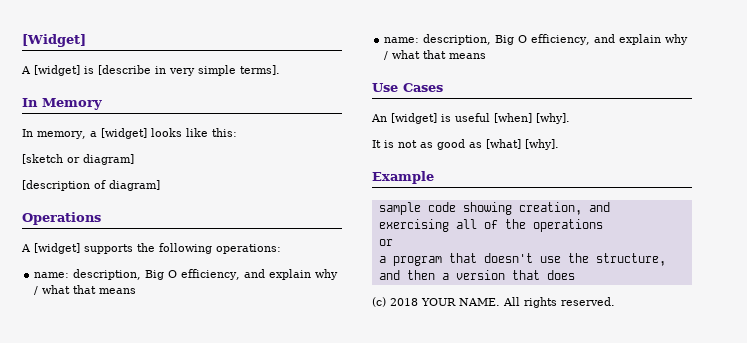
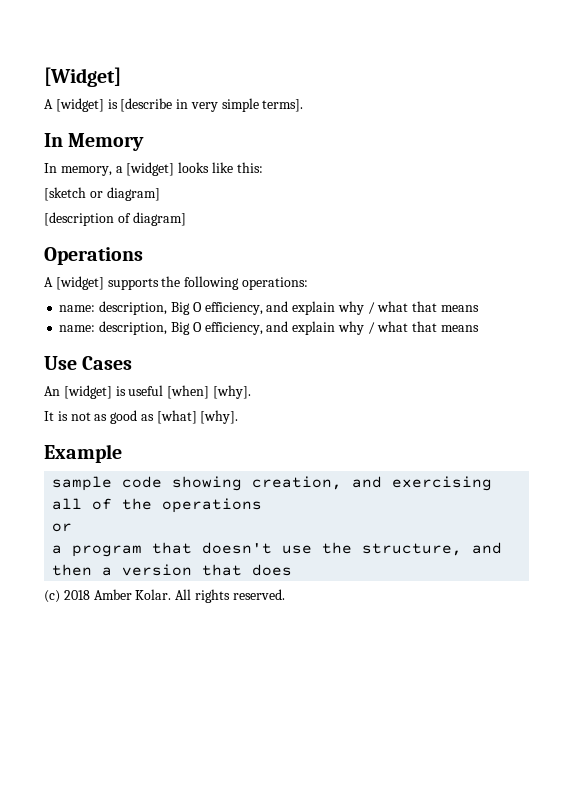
[421,298,500,306] YOUR NAME. -> [93,589,172,600] Amber Kolar.

